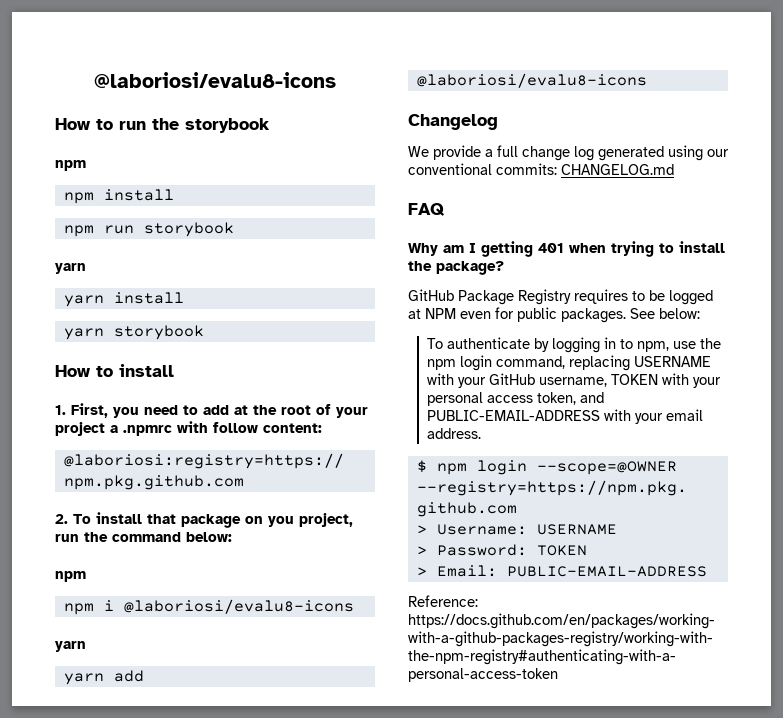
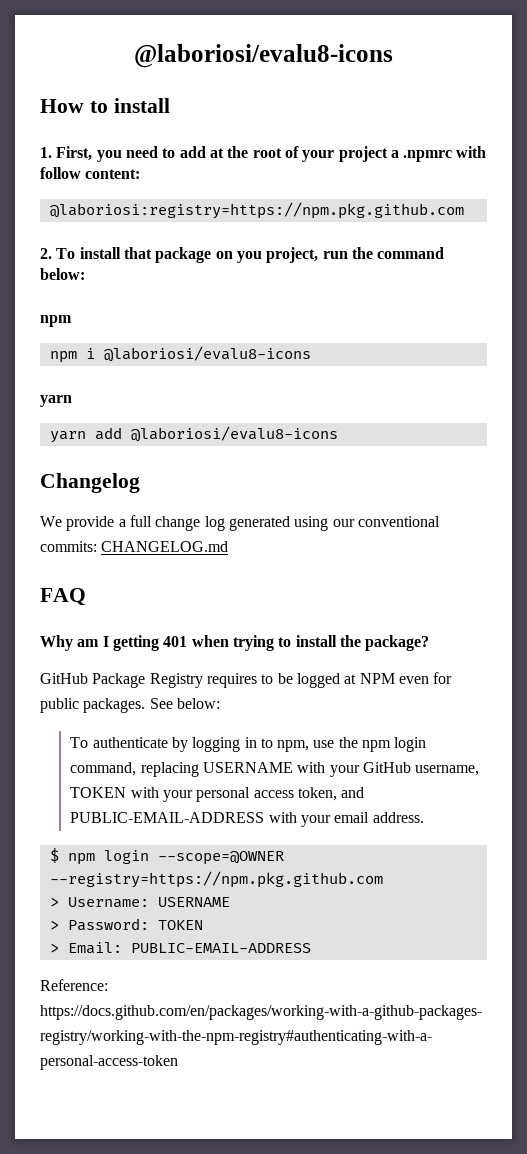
[94,72,336,88] [55,118,270,133] [55,160,86,171] [63,189,174,204] [63,222,234,237] [55,263,86,274] [63,292,184,307] [63,325,204,340] @laboriosi/evalu8-icons // How to run the storybook // npm // npm install // npm run storybook // yarn // yarn install // yarn storybook -> [134,44,393,68] @laboriosi/evalu8-icons

